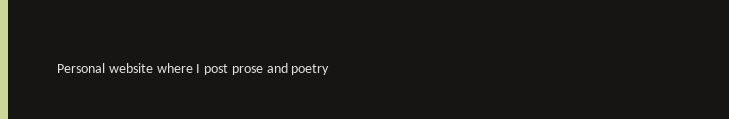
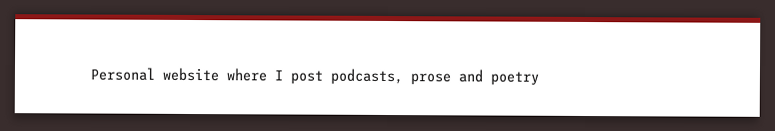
(229, 69) none -> [330,68,403,85] podcasts,

